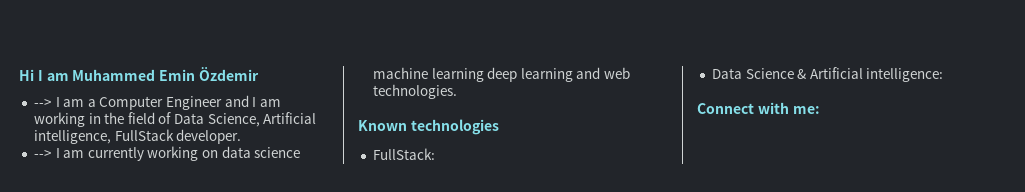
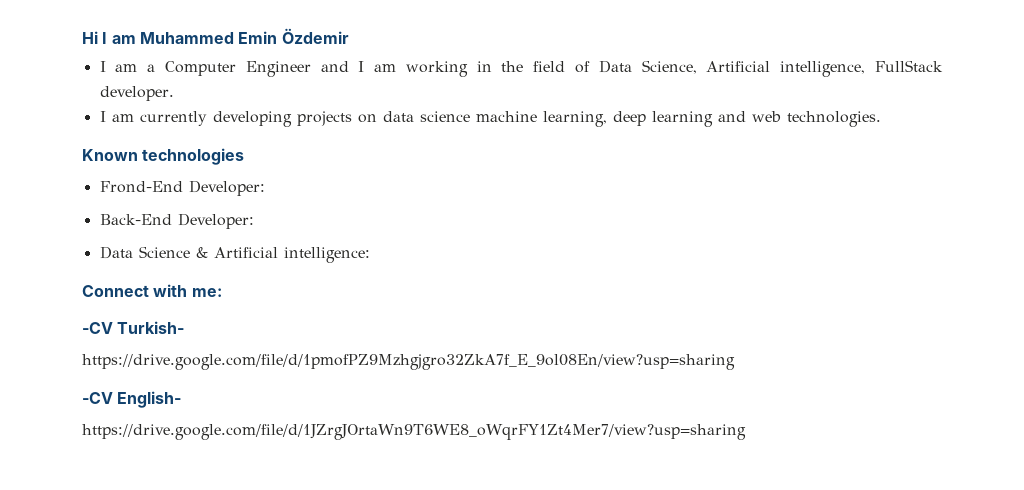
[33,98,52,107] --> -> (349, 36) none
[33,149,52,158] --> -> (174, 93) none
[147,146,199,161] working -> [212,111,352,127] developing projects
[431,68,484,82] learning -> [542,111,607,127] learning,
[372,148,435,160] FullStack: -> [99,180,265,196] [99,213,254,229] Frond-End Developer: // Back-End Developer:
(820, 110) none -> [82,321,185,334] [82,354,735,370] [82,391,182,408] [82,424,746,440] // -CV Turkish- // https://drive.google.com/file/d/1pmofPZ9Mzhgjgro32ZkA7f_E_9ol08En/view?usp=sharing // -CV English- // https://drive.google.com/file/d/1JZrgJOrtaWn9T6WE8_oWqrFY1Zt4Mer7/view?usp=sharing

